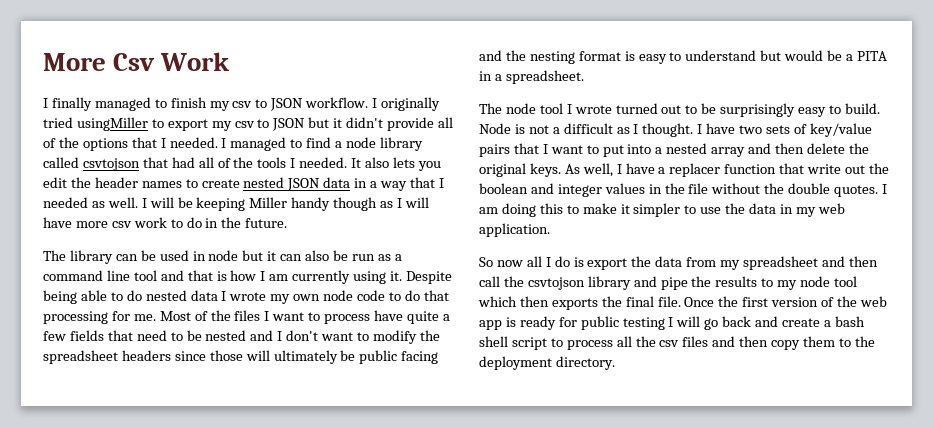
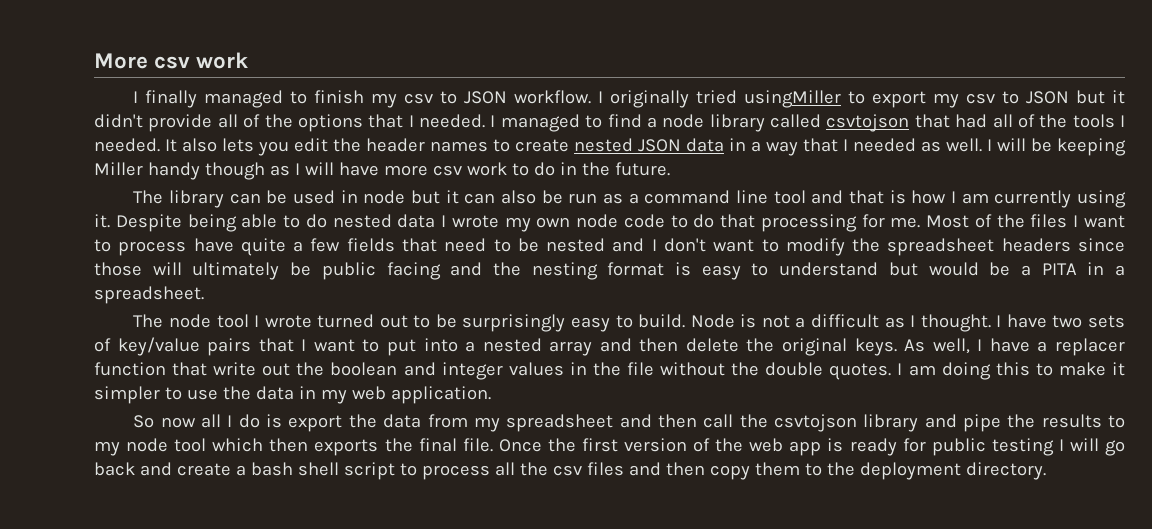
[113,52,231,71] Csv Work -> [154,52,249,69] csv work

